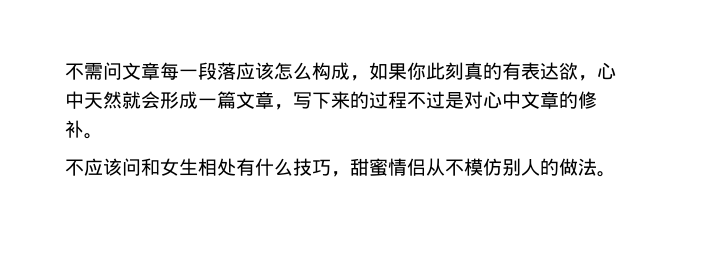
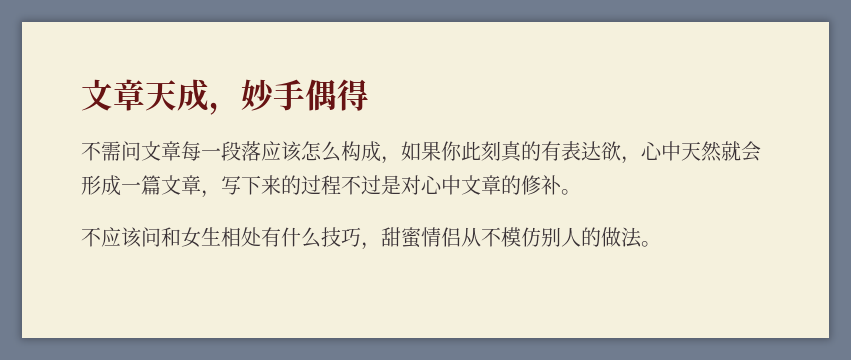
(65, 71) none -> [81,79,369,115] 文章天成，妙手偶得 //

